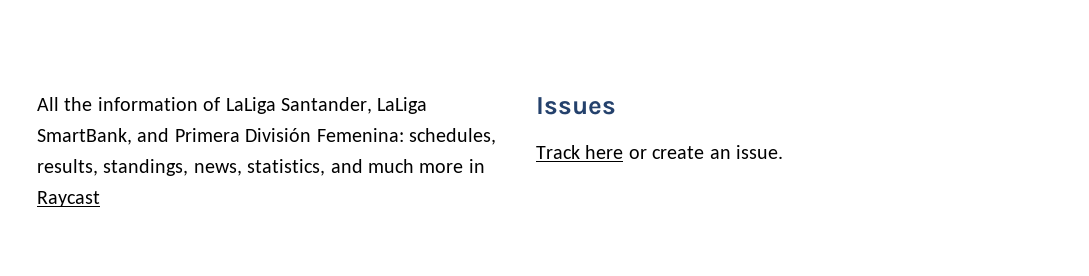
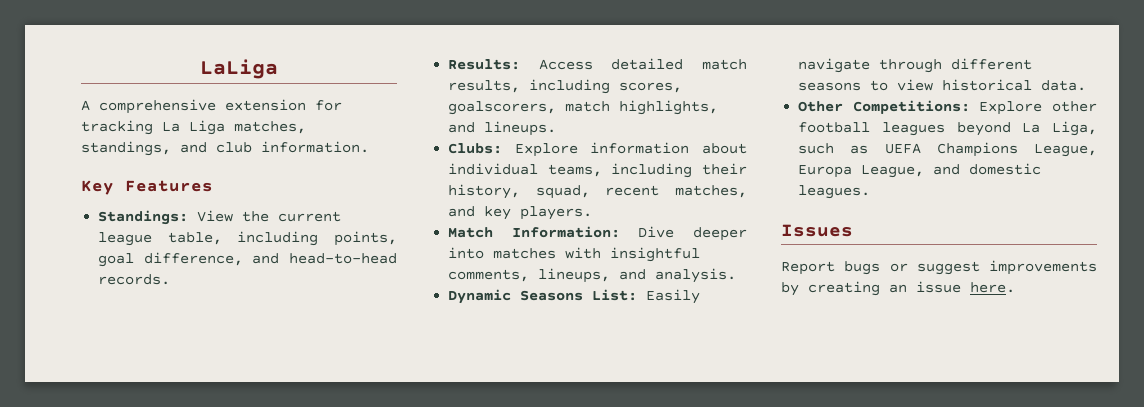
[37,97,428,114] [37,128,496,145] [37,159,485,176] [37,191,100,207] [536,97,616,115] [536,145,783,159] All the information of LaLiga Santander, LaLiga SmartBank, and Primera División Femenina: schedules, results, standings, news, statistics, and much more in Raycast // Issues // Track here or create an issue. -> [200,59,278,79] [81,99,342,114] [81,120,306,135] [81,141,369,156] [81,180,213,195] [98,210,342,225] [98,231,397,246] [98,252,397,267] [98,274,171,285] [448,58,747,70] [448,79,683,94] [448,100,719,115] [448,121,557,136] [448,142,747,157] [448,163,747,178] [448,184,747,199] [448,206,593,220] [448,226,747,241] [448,247,701,262] [448,268,737,283] [448,289,701,304] [798,58,1033,73] [798,79,1087,91] [798,100,1097,115] [798,121,1097,136] [798,142,1097,157] [798,163,1042,178] [798,185,871,199] [781,224,853,237] [781,260,1097,275] [781,281,1015,296] LaLiga // A comprehensive extension for tracking La Liga matches, standings, and club information. // Key Features // Standings: View the current league table, including points, goal difference, and head-to-head records. // Results: Access detailed match results, including scores, goalscorers, match highlights, and lineups. // Clubs: Explore information about individual teams, including their history, squad, recent matches, and key players. // Match Information: Dive deeper into matches with insightful comments, lineups, and analysis. // Dynamic Seasons List: Easily navigate through different seasons to view historical data. // Other Competitions: Explore other football leagues beyond La Liga, such as UEFA Champions League, Europa League, and domestic leagues. // Issues // Report bugs or suggest improvements by creating an issue here.

